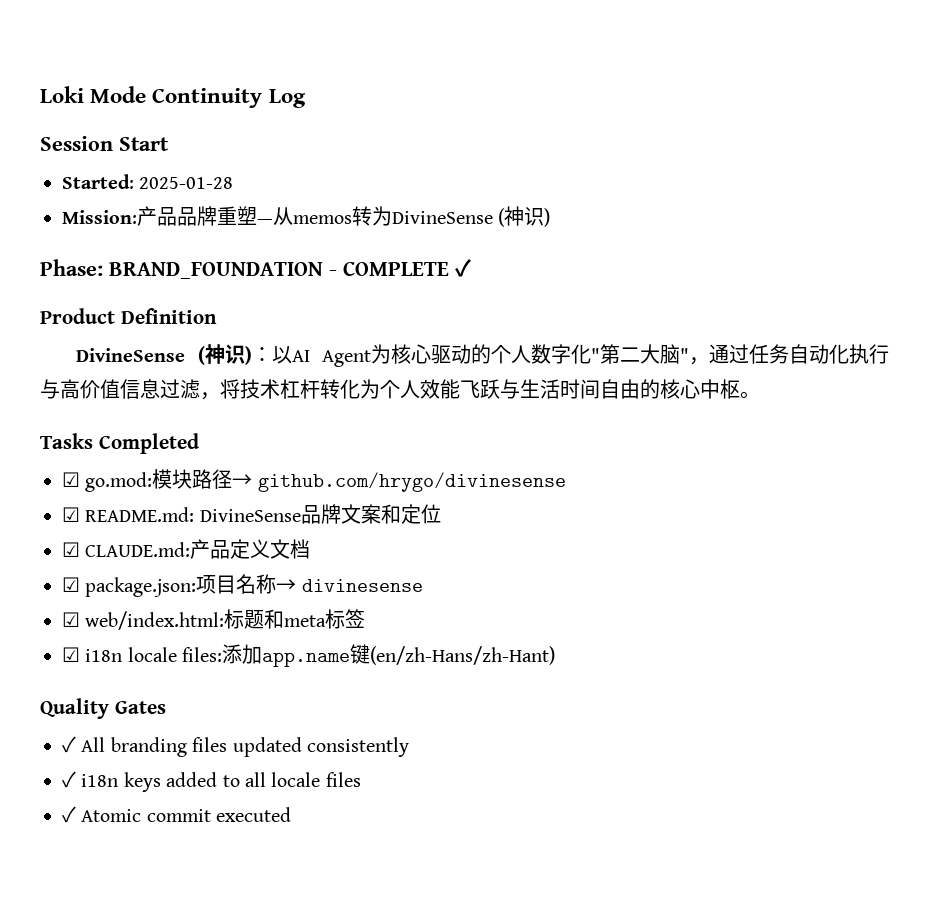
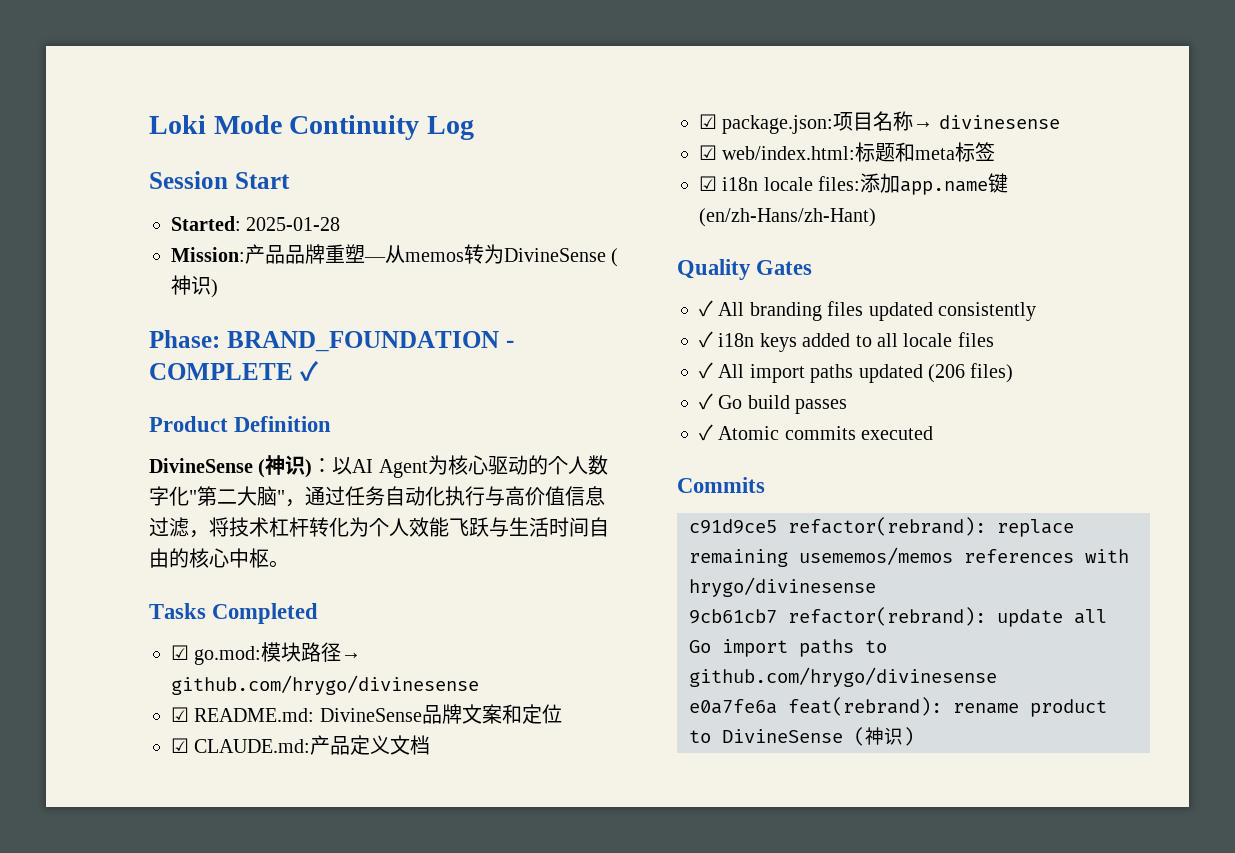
(361, 779) none -> [699,362,1014,383] [699,393,848,414] // ✓ All import paths updated (206 files) // ✓ Go build passes
[146,809,211,822] commit -> [784,426,856,440] commits
(292, 814) none -> [677,477,765,493] [689,517,1074,537] [689,547,1129,567] [689,577,876,597] [689,607,1107,627] [689,639,887,657] [689,667,997,687] [689,697,1107,717] [689,727,914,746] // Commits // c91d9ce5 refactor(rebrand): replace remaining usememos/memos references with hrygo/divinesense // 9cb61cb7 refactor(rebrand): update all Go import paths to github.com/hrygo/divinesense // e0a7fe6a feat(rebrand): rename product to DivineSense (神识)

